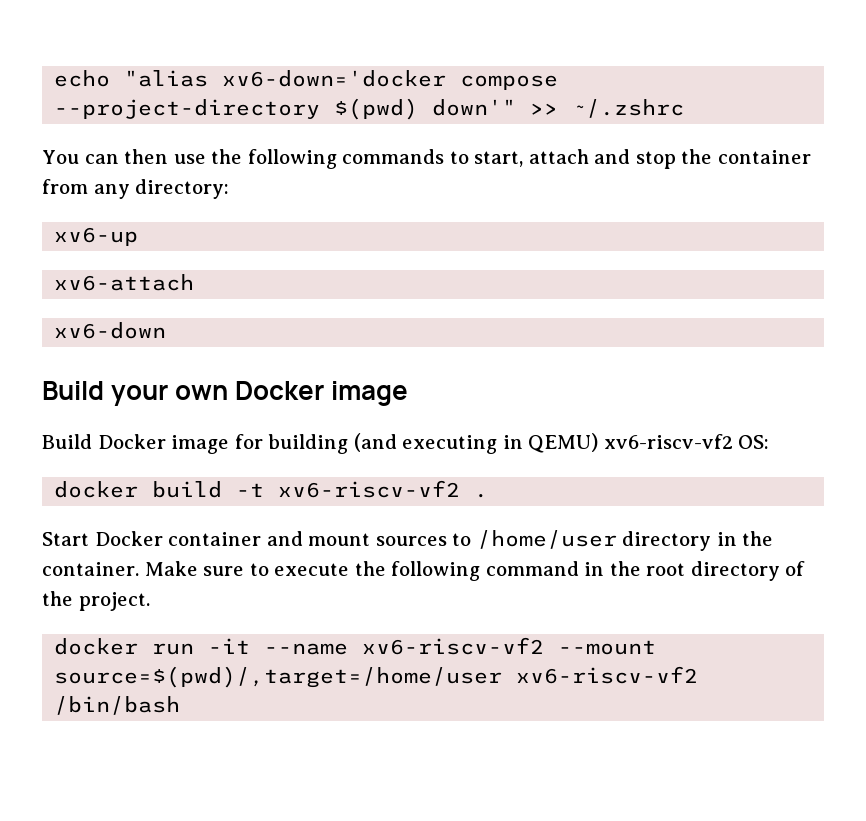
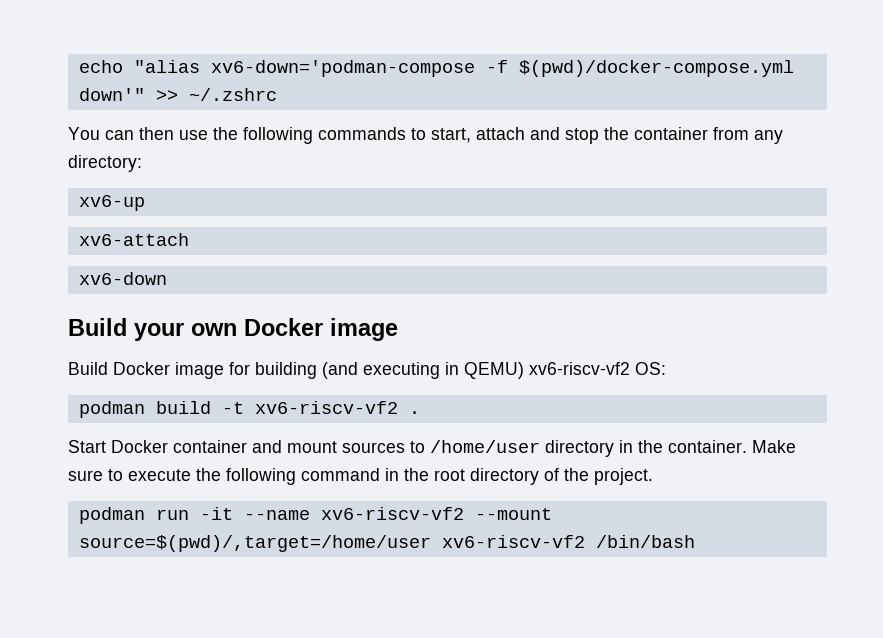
[222,70,559,90] [54,98,419,120] xv6-down='docker compose --project-directory $(pwd) -> [210,60,794,77] xv6-down='podman-compose -f $(pwd)/docker-compose.yml
[54,481,139,498] docker -> [78,401,145,418] podman
[54,638,139,655] docker -> [78,507,145,524] podman

